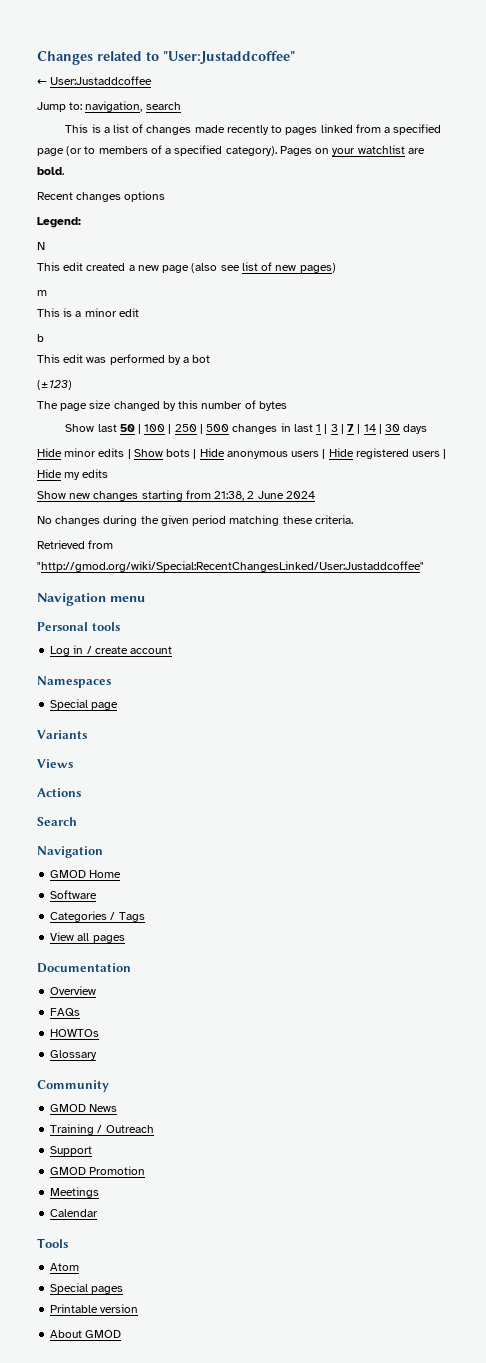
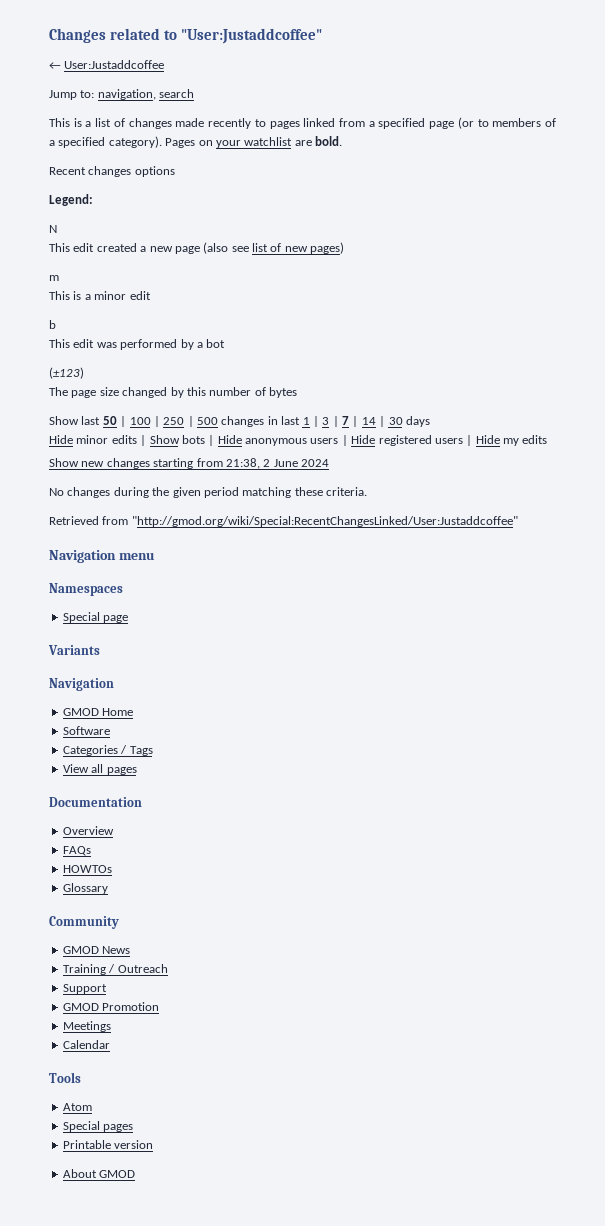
[37,622,120,631] [50,645,173,656] // Personal tools // Log in / create account -> (155, 556) none
[37,759,73,768] [37,788,81,797] [37,817,77,826] // Views // Actions // Search -> (100, 650) none

